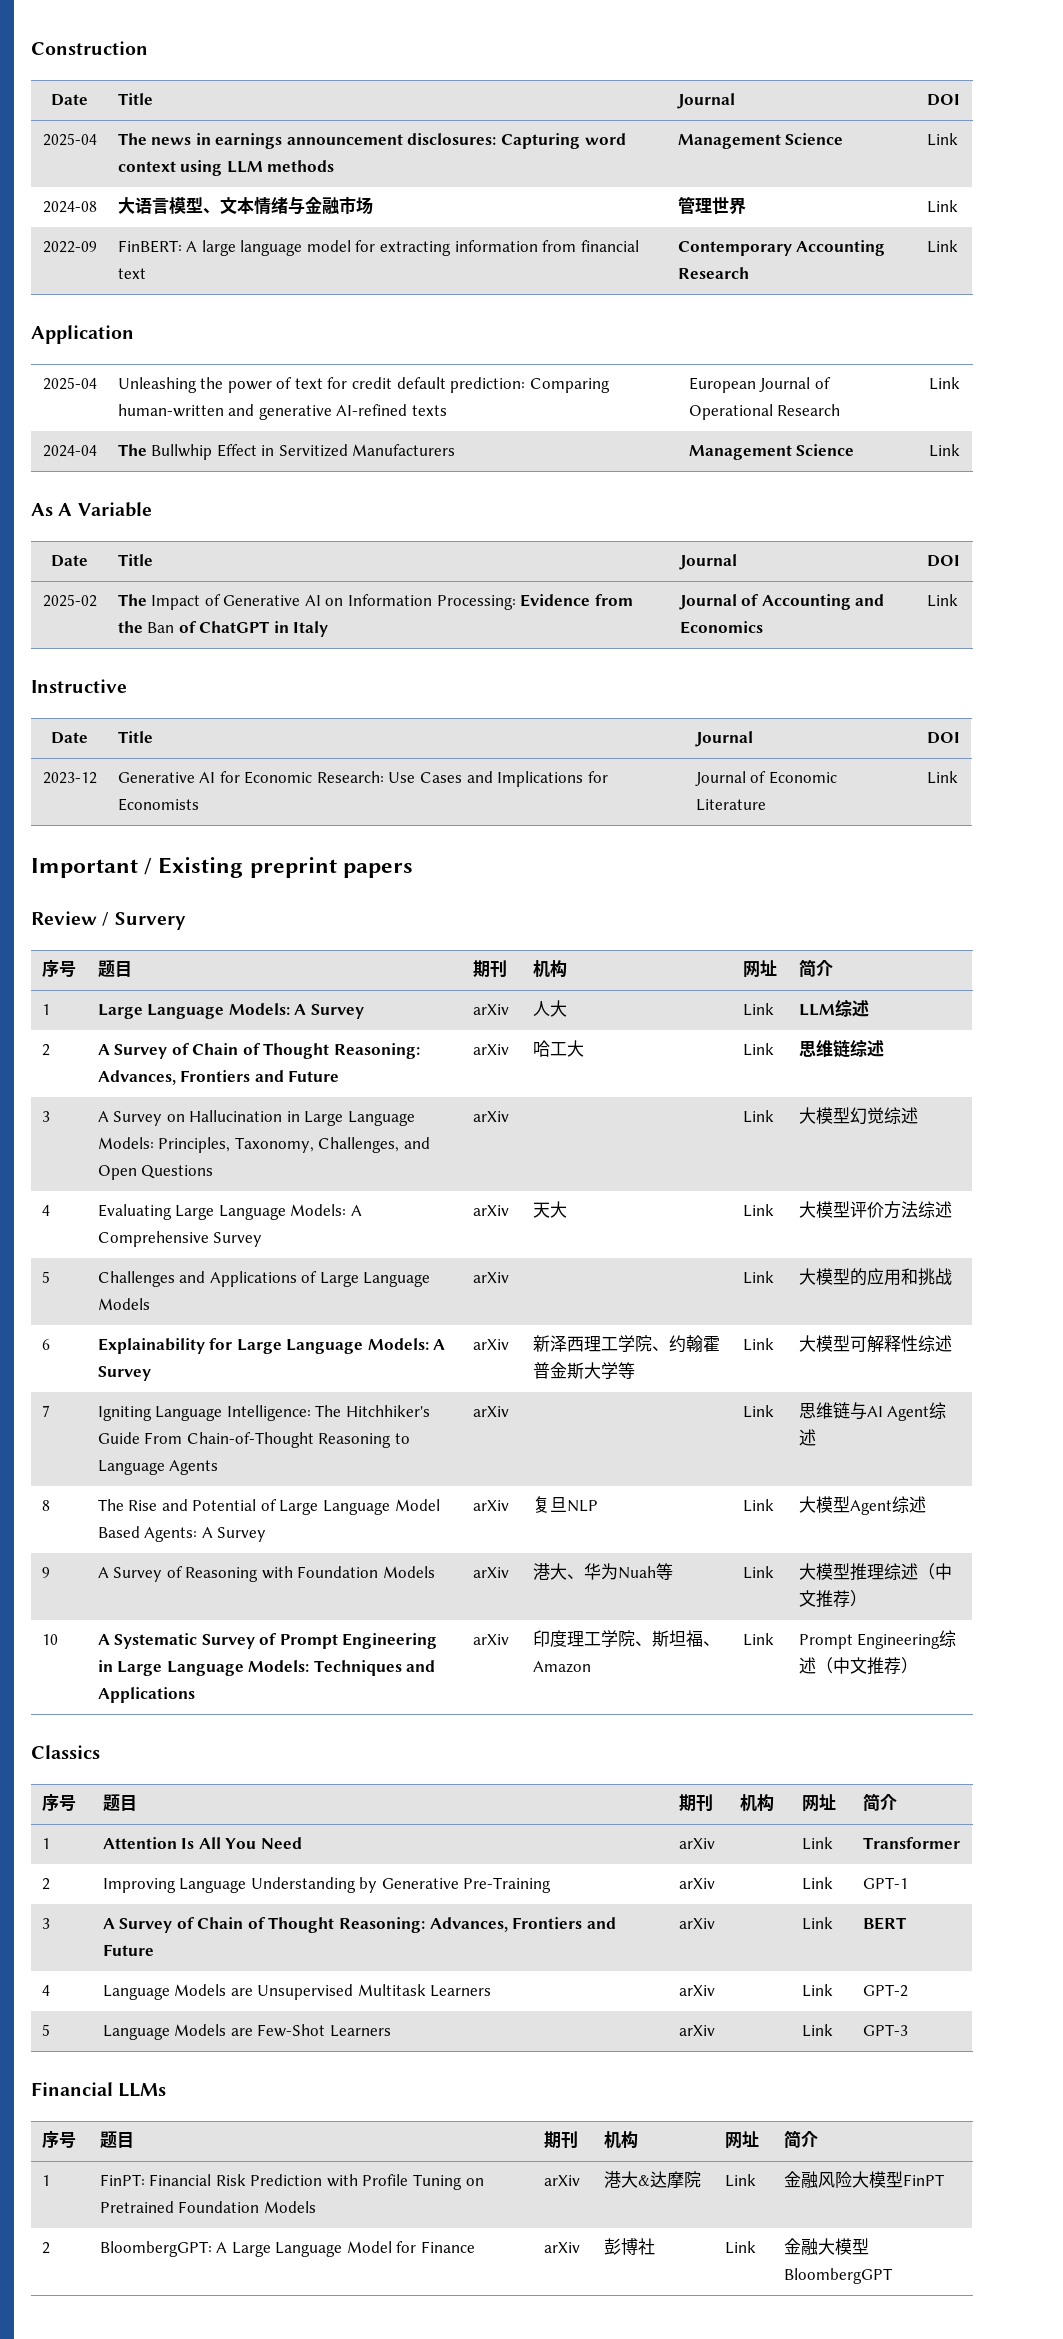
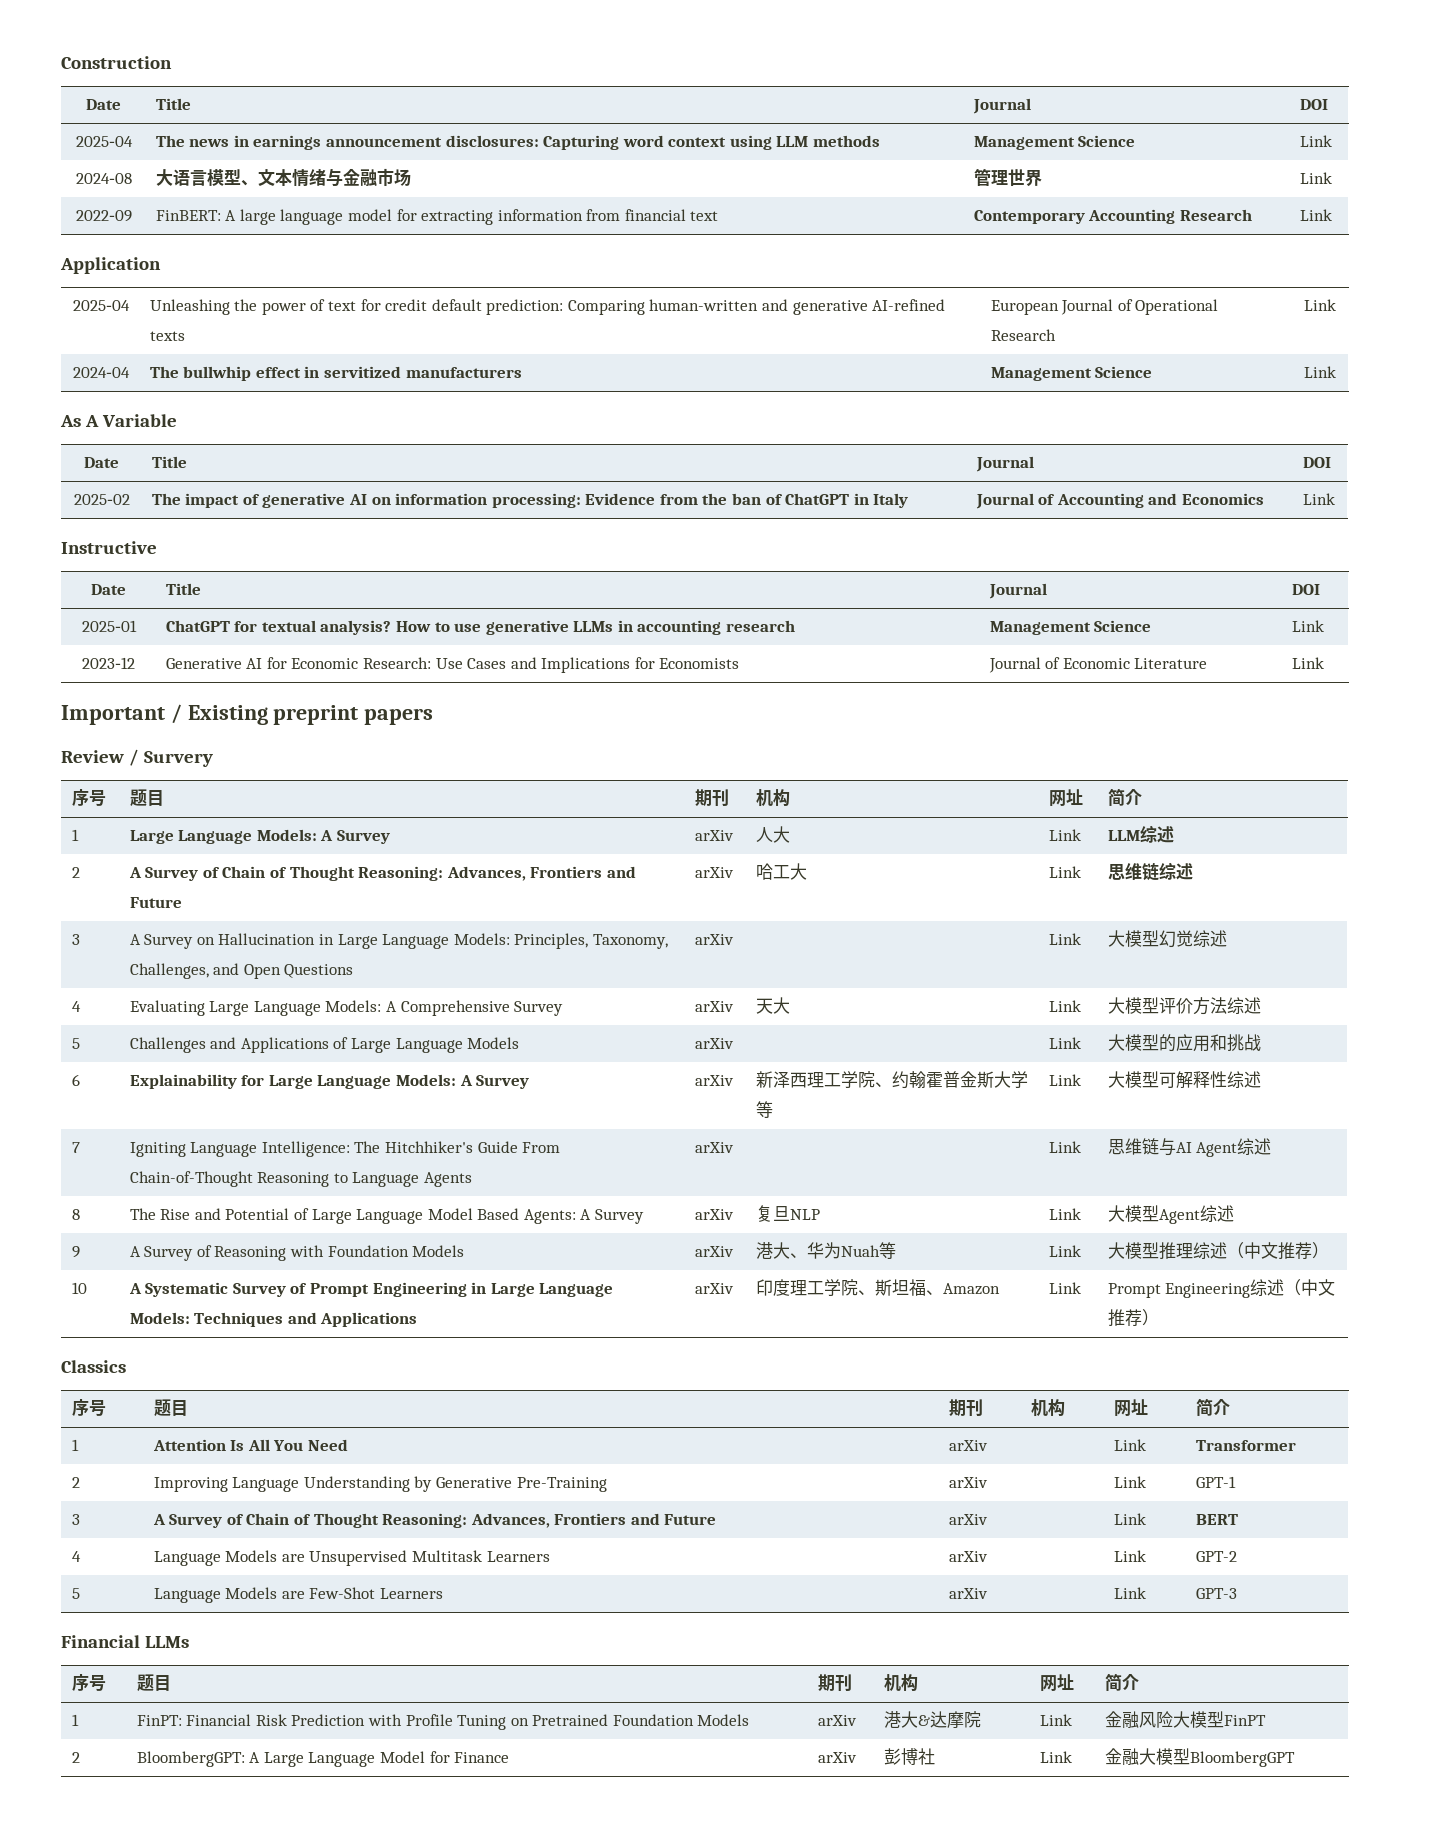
[151,444,456,460] Bullwhip Effect in Servitized Manufacturers -> [183,366,522,381] bullwhip effect in servitized manufacturers
[151,594,516,610] Impact of Generative AI on Information Processing: -> [185,493,581,508] impact of generative AI on information processing:
[147,622,175,633] Ban -> [732,493,762,505] ban
(960, 738) none -> [81,620,137,632] [165,620,796,635] [989,620,1152,635] [1291,620,1324,632] // 2025‑01 | ChatGPT for textual analysis? How to use generative LLMs in accounting research | Management Science | Link

